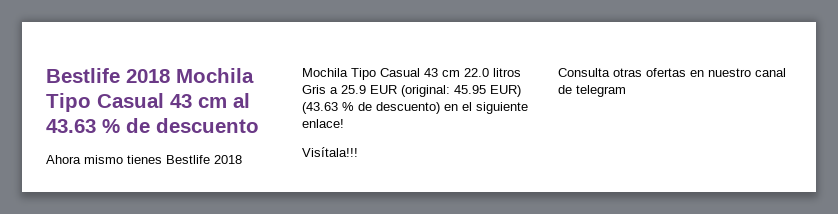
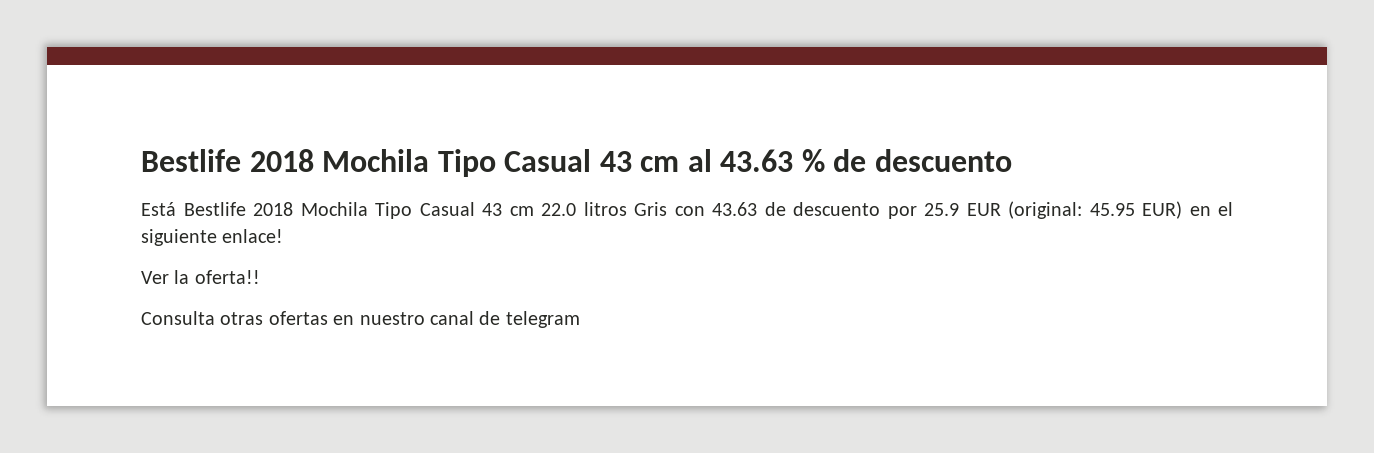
[46,155,162,164] Ahora mismo tienes -> [141,202,176,216] Está
[330,87,338,94] a -> [674,202,917,219] con 43.63 de descuento por
[302,102,440,114] (43.63 % de descuento) -> (1182, 210) none
[302,147,358,157] Visítala!!! -> [141,270,260,284] Ver la oferta!!

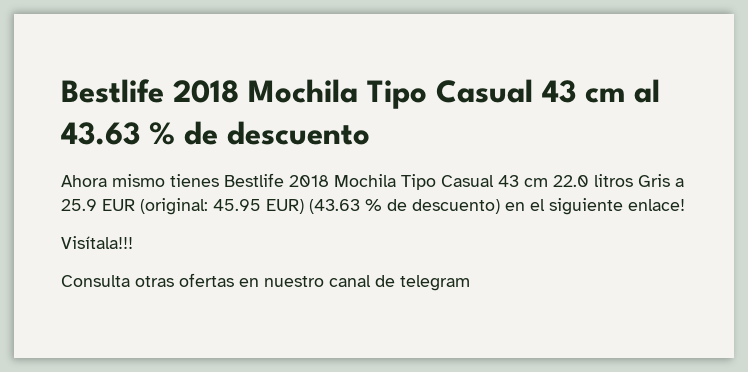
[141,202,176,216] Está -> [61,174,219,187] Ahora mismo tienes
[674,202,917,219] con 43.63 de descuento por -> [675,178,684,187] a
(1182, 210) none -> [309,199,500,214] (43.63 % de descuento)
[141,270,260,284] Ver la oferta!! -> [61,236,133,249] Visítala!!!

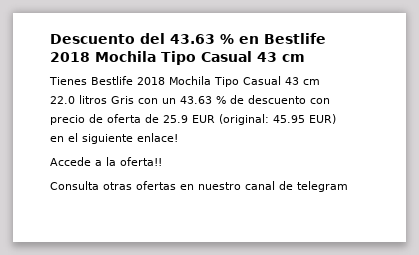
[61,79,660,109] [61,121,370,145] [61,174,219,187] Bestlife 2018 Mochila Tipo Casual 43 cm al 43.63 % de descuento // Ahora mismo tienes -> [50,33,326,44] [50,51,305,65] [49,77,87,85] Descuento del 43.63 % en Bestlife 2018 Mochila Tipo Casual 43 cm // Tienes
[675,178,684,187] a -> [138,95,330,104] [50,114,159,125] con un 43.63 % de descuento con precio de oferta de
[309,199,500,214] (43.63 % de descuento) -> (336, 119) none
[61,236,133,249] Visítala!!! -> [50,157,162,166] Accede a la oferta!!

